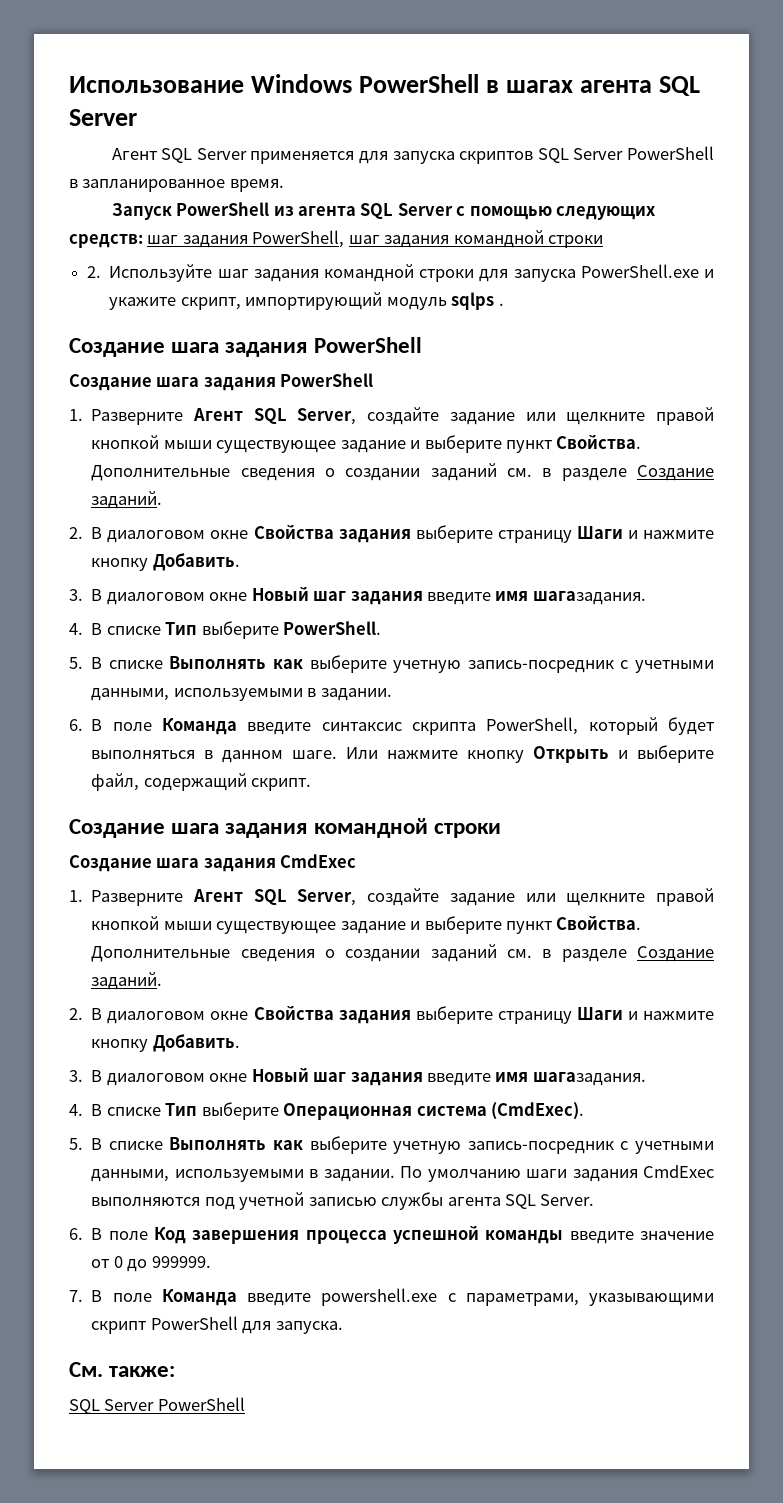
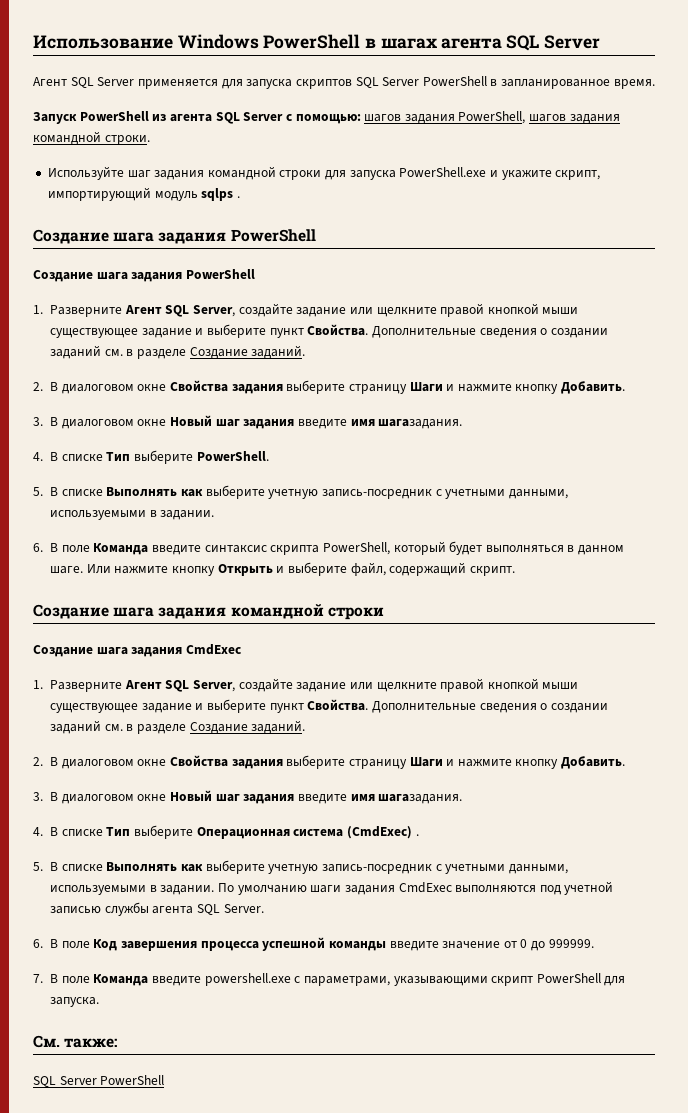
[469,206,656,220] [69,234,179,248] помощью следующих средств: шаг -> [295,114,402,124] помощью: шагов
[348,230,604,248] [87,266,102,278] шаг задания командной строки // 2. -> [529,114,620,124] [33,131,150,145] шагов задания командной строки. //
[490,1102,584,1120] (CmdExec). -> [346,826,419,839] (CmdExec) .

